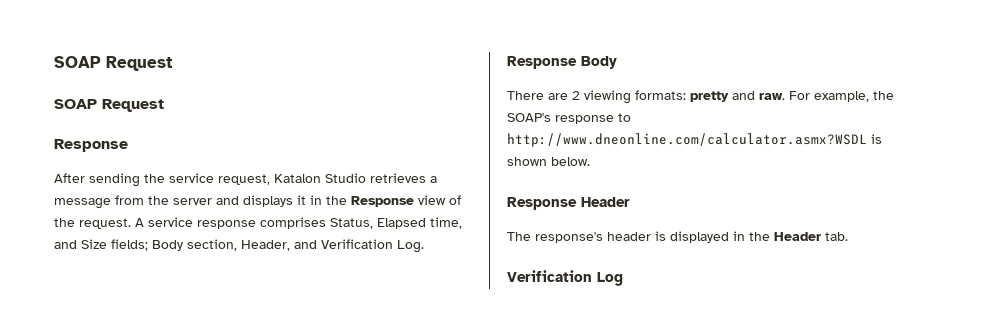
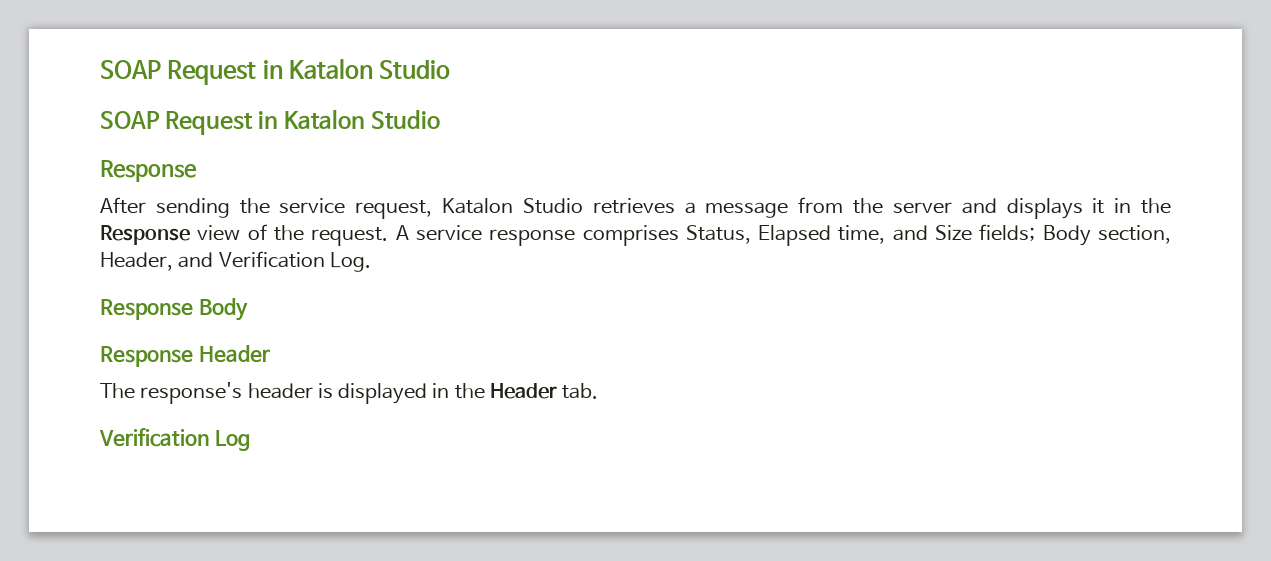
[54,56,173,71] [54,99,164,112] SOAP Request // SOAP Request -> [100,59,451,85] [100,109,441,135] SOAP Request in Katalon Studio // SOAP Request in Katalon Studio
[507,90,894,104] [507,113,631,124] [507,133,882,147] [507,157,590,166] // There are 2 viewing formats: pretty and raw. For example, the SOAP's response to http://www.dneonline.com/calculator.asmx?WSDL is shown below. -> (248, 309) none

